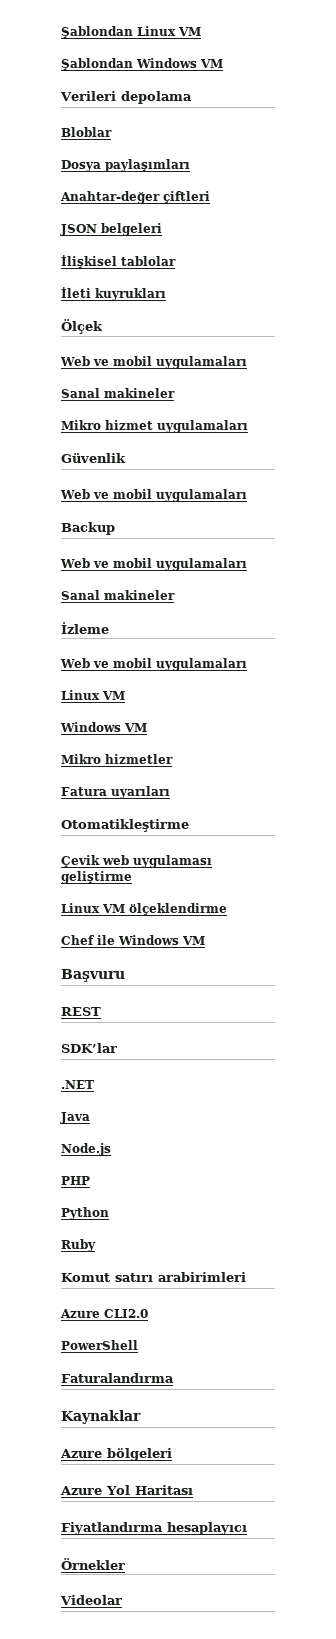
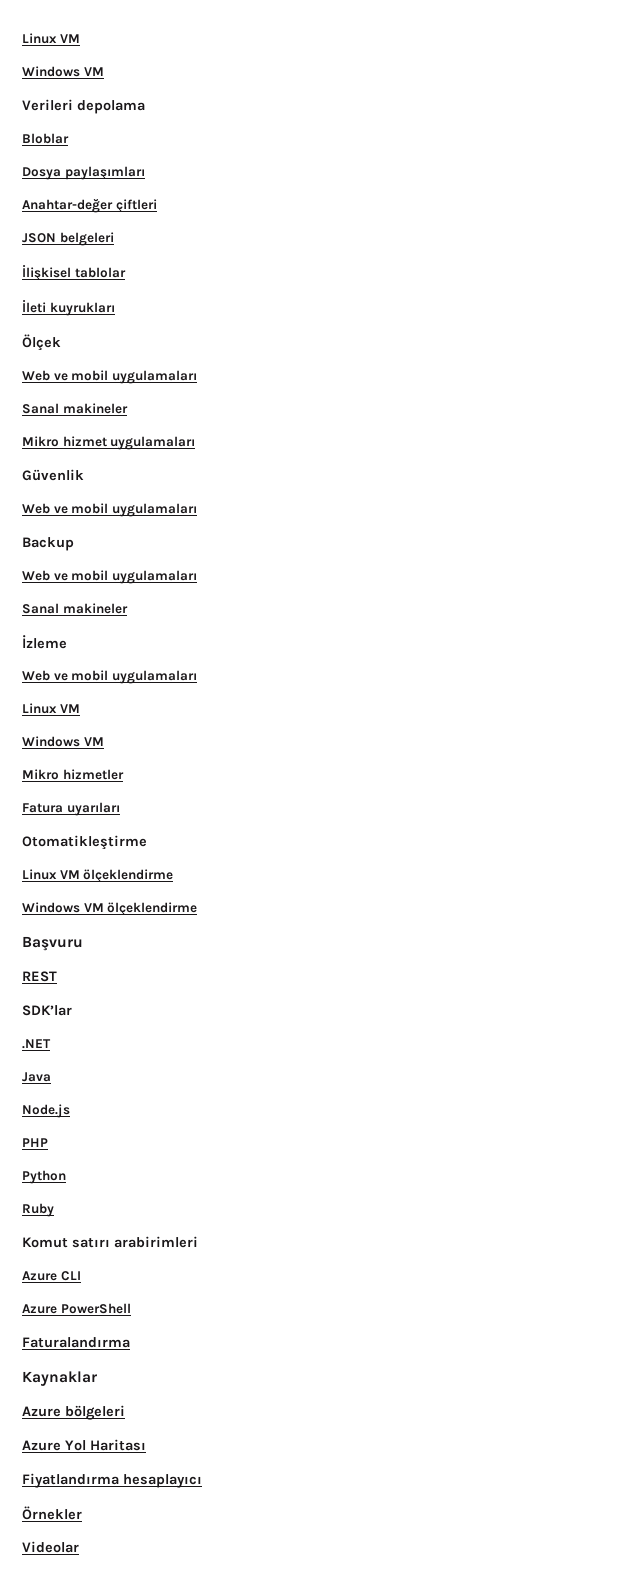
[61,26,201,38] [61,58,133,70] Şablondan Linux VM // Şablondan -> [22,33,80,44] Linux VM //
[61,855,212,868] [61,871,132,884] // Çevik web uygulaması geliştirme -> (147, 842) none
[61,935,205,945] Chef ile Windows VM -> [22,902,198,916] Windows VM ölçeklendirme
[104,1309,148,1318] CLI2.0 // -> [60,1271,81,1281] [22,1304,57,1314] CLI // Azure

